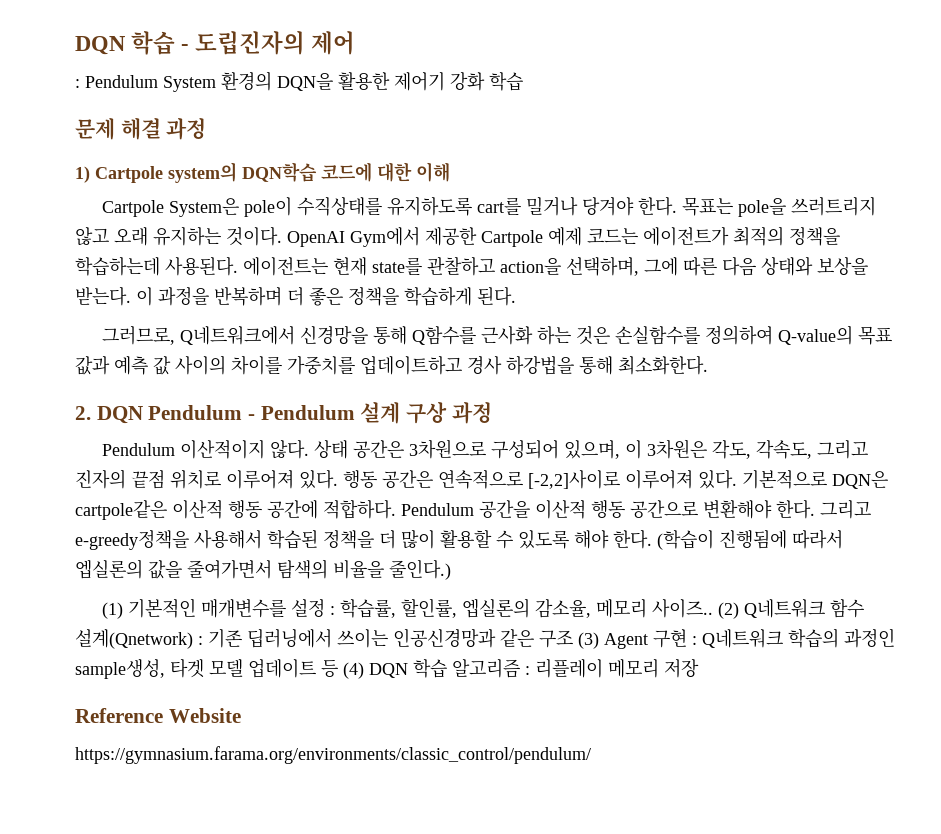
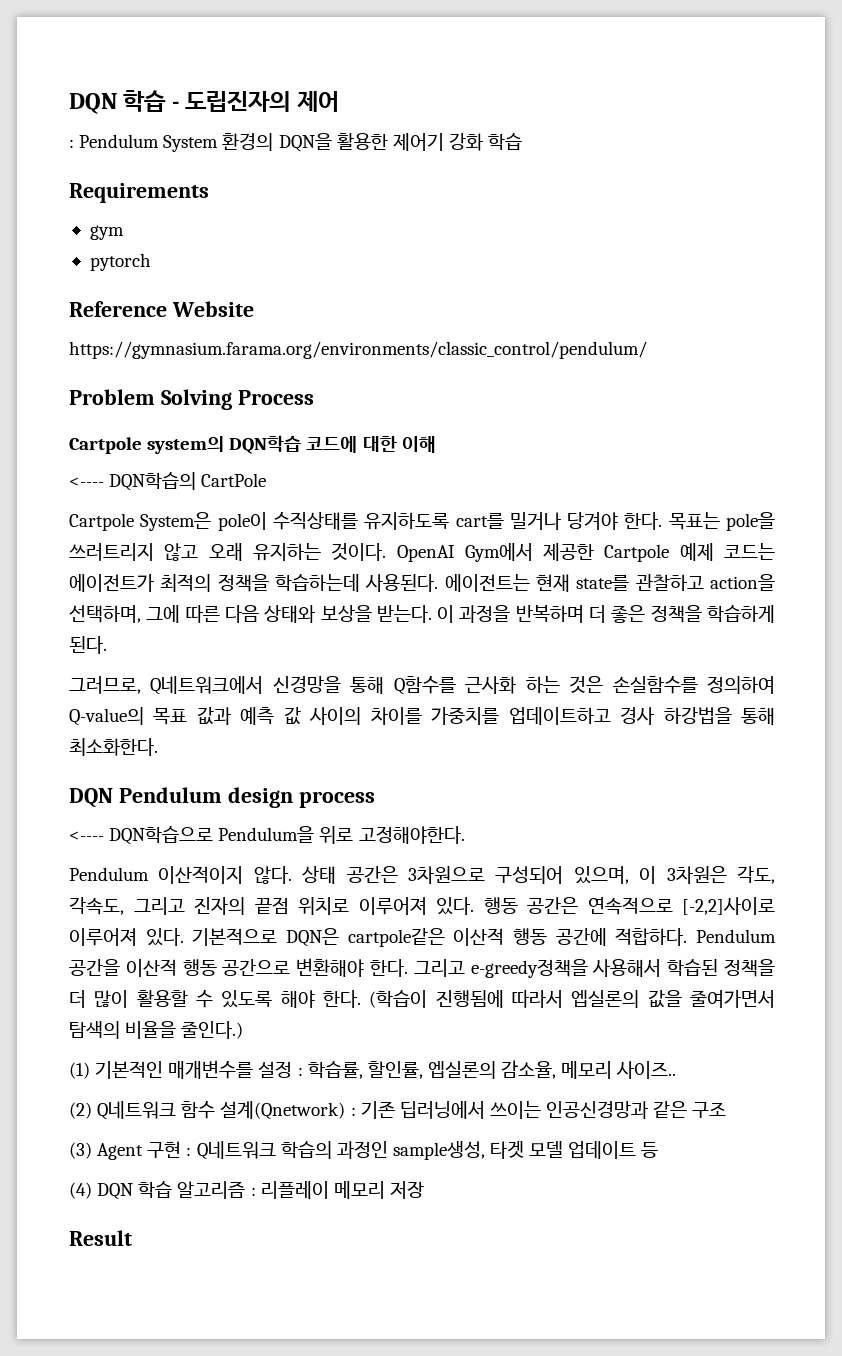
[75,117,207,140] [75,166,90,183] 문제 해결 과정 // 1) -> [69,183,209,203] [89,225,124,240] [89,253,151,271] [69,301,254,317] [69,341,647,359] [69,389,314,410] Requirements // gym // pytorch // Reference Website // https://gymnasium.farama.org/environments/classic_control/pendulum/ // Problem Solving Process //
(450, 172) none -> [69,472,267,491] // <---- DQN학습의 CartPole
[75,406,91,420] 2. -> (158, 747) none
[248,401,492,424] - Pendulum 설계 구상 과정 -> [227,787,375,808] [69,826,465,845] design process // <---- DQN학습으로 Pendulum을 위로 고정해야한다.
(713, 608) none -> (677, 1070) //
(573, 639) none -> (727, 1110) //
(338, 668) none -> (659, 1150) //
[75,708,241,723] [75,746,591,764] Reference Website // https://gymnasium.farama.org/environments/classic_control/pendulum/ -> [69,1230,132,1246] Result

